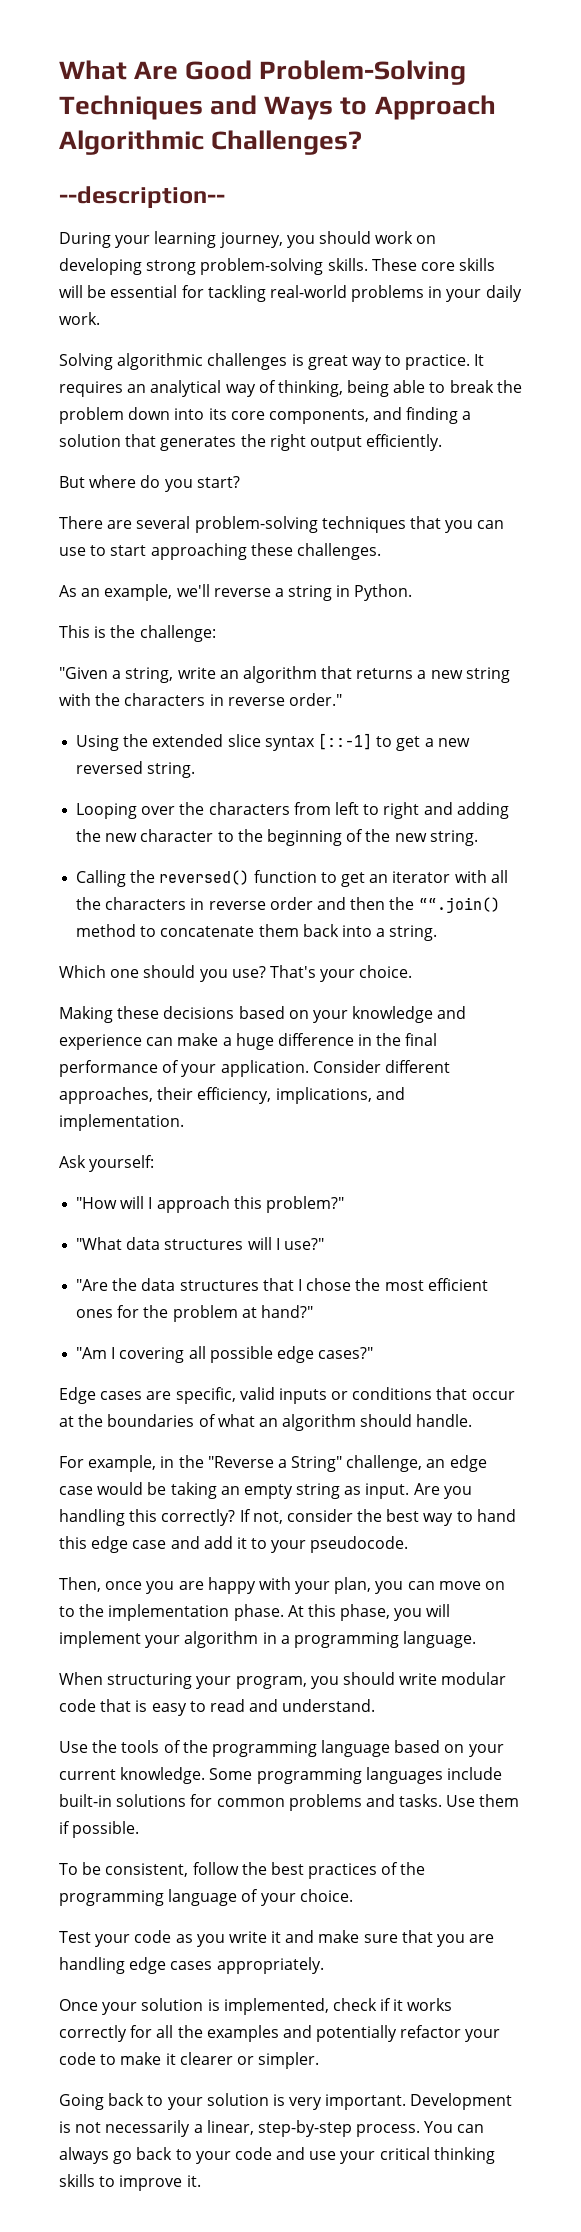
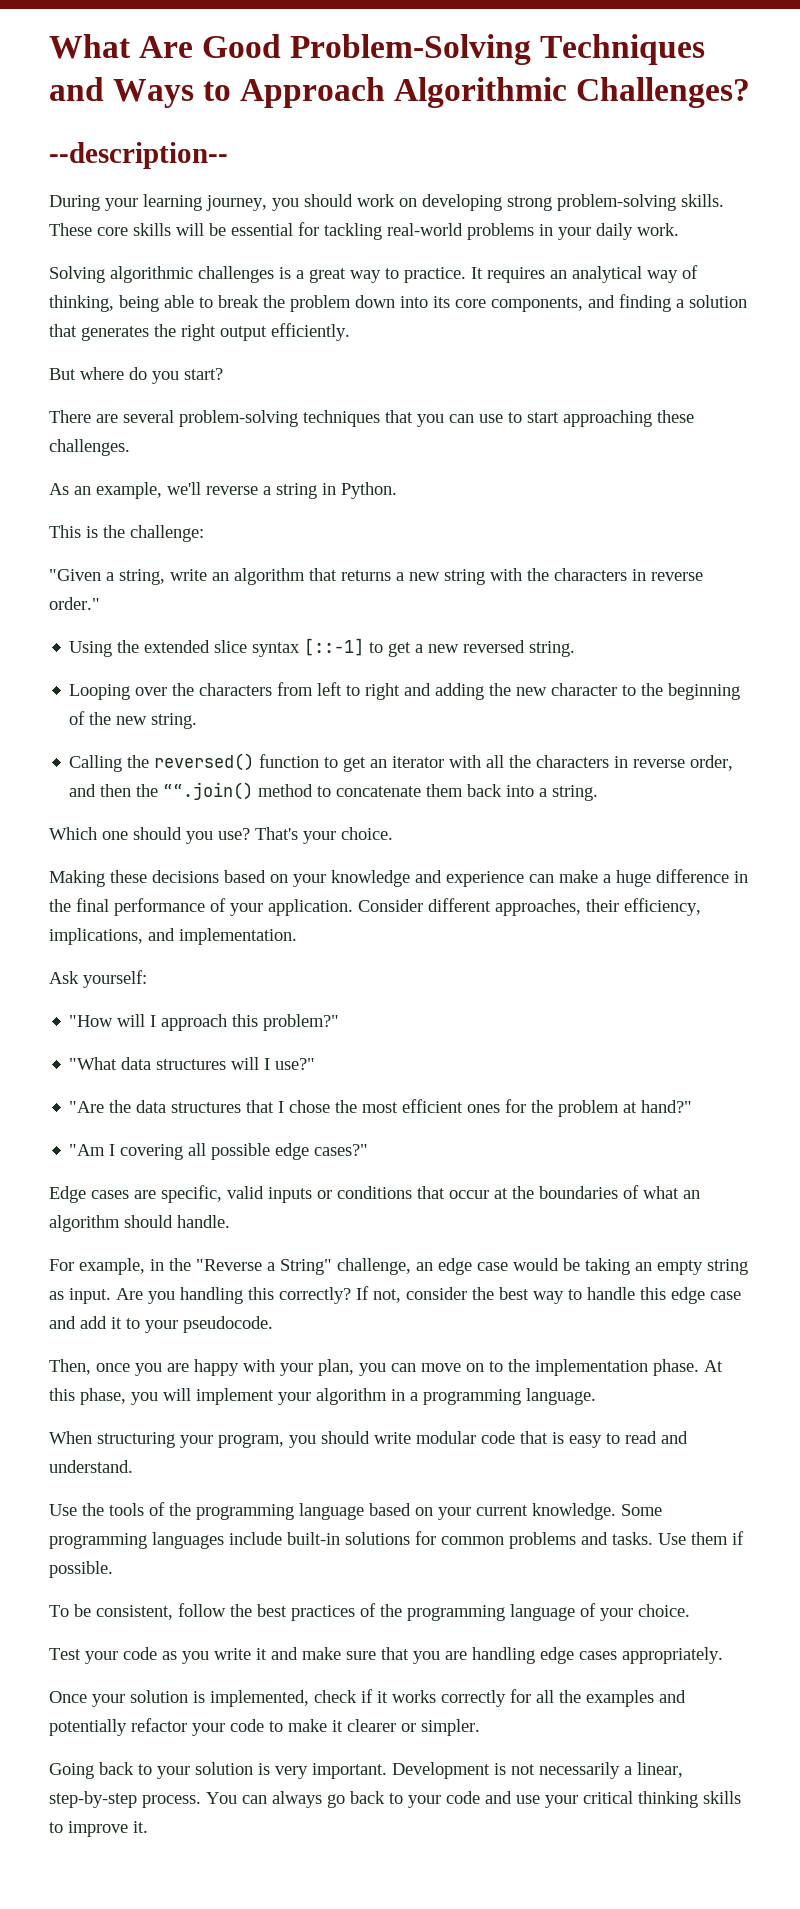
(304, 360) none -> [296,270,304,279] a
[269,897,313,910] order -> [690,755,734,771] order,
[476,1509,516,1522] hand -> [587,1287,635,1300] handle

